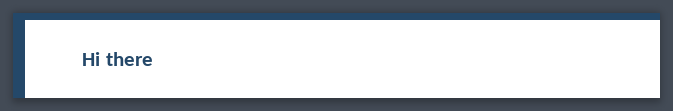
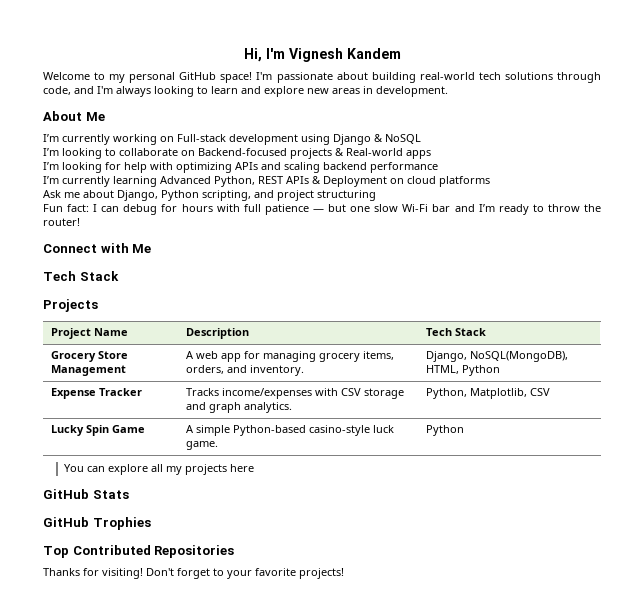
[82,52,153,66] Hi there -> [243,48,401,62] [43,72,601,83] [43,86,448,97] [43,111,105,121] [43,134,421,145] [43,148,431,159] [43,162,438,173] [43,176,490,187] [43,190,376,201] [43,204,601,215] [43,218,80,226] [43,243,152,253] [43,271,119,281] [43,299,98,312] [50,328,128,339] [185,328,249,339] [425,328,486,336] [50,351,128,362] [50,365,126,376] [185,351,394,362] [185,365,304,376] [425,351,568,362] [425,365,500,376] [50,388,142,399] [185,388,404,399] [185,402,292,413] [425,388,550,399] [50,425,145,436] [185,425,394,436] [185,441,218,450] [425,425,464,436] [64,464,255,475] [43,489,129,499] [43,517,151,530] [43,545,235,558] [43,568,344,579] Hi, I'm Vignesh Kandem // Welcome to my personal GitHub space! I'm passionate about building real-world tech solutions through code, and I'm always looking to learn and explore new areas in development. // About Me // I’m currently working on Full-stack development using Django & NoSQL // I’m looking to collaborate on Backend-focused projects & Real-world apps // I’m looking for help with optimizing APIs and scaling backend performance // I’m currently learning Advanced Python, REST APIs & Deployment on cloud platforms // Ask me about Django, Python scripting, and project structuring // Fun fact: I can debug for hours with full patience — but one slow Wi-Fi bar and I’m ready to throw the router! // Connect with Me // Tech Stack // Projects // Project Name | Description | Tech Stack // Grocery Store Management | A web app for managing grocery items, orders, and inventory. | Django, NoSQL(MongoDB), HTML, Python // Expense Tracker | Tracks income/expenses with CSV storage and graph analytics. | Python, Matplotlib, CSV // Lucky Spin Game | A simple Python-based casino-style luck game. | Python // You can explore all my projects here // GitHub Stats // GitHub Trophies // Top Contributed Repositories // Thanks for visiting! Don't forget to your favorite projects!

